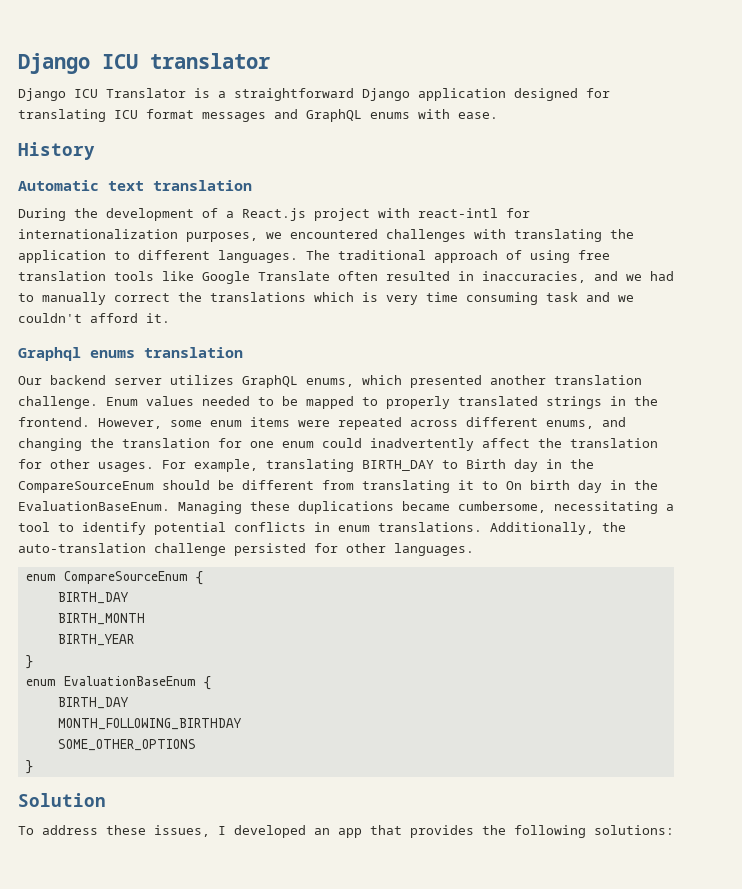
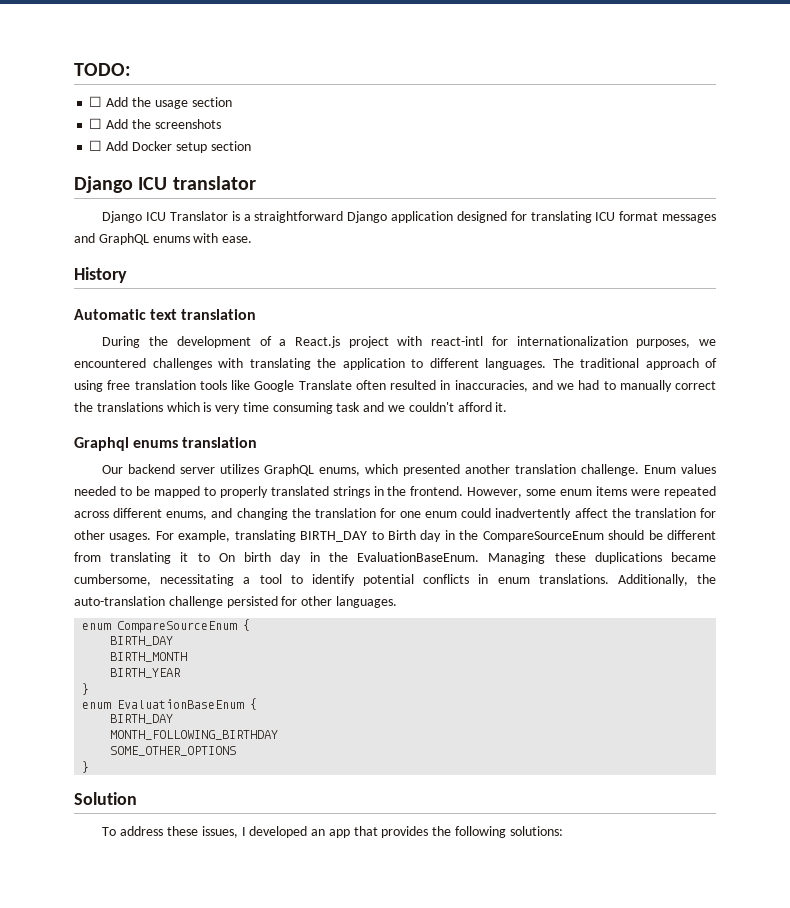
(18, 63) none -> [74,63,131,76] [89,96,232,109] [89,118,221,129] [89,140,251,153] TODO: // ☐ Add the usage section // ☐ Add the screenshots // ☐ Add Docker setup section //

